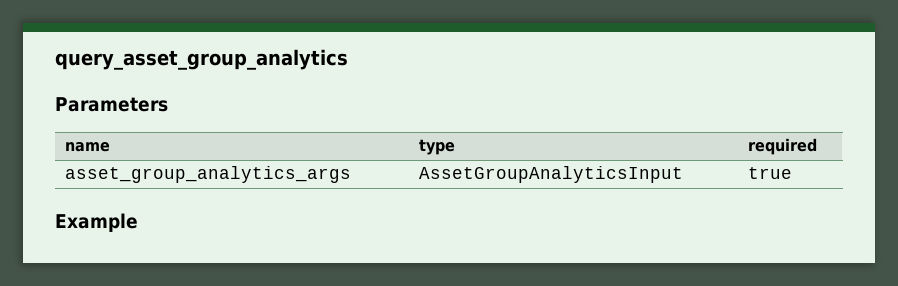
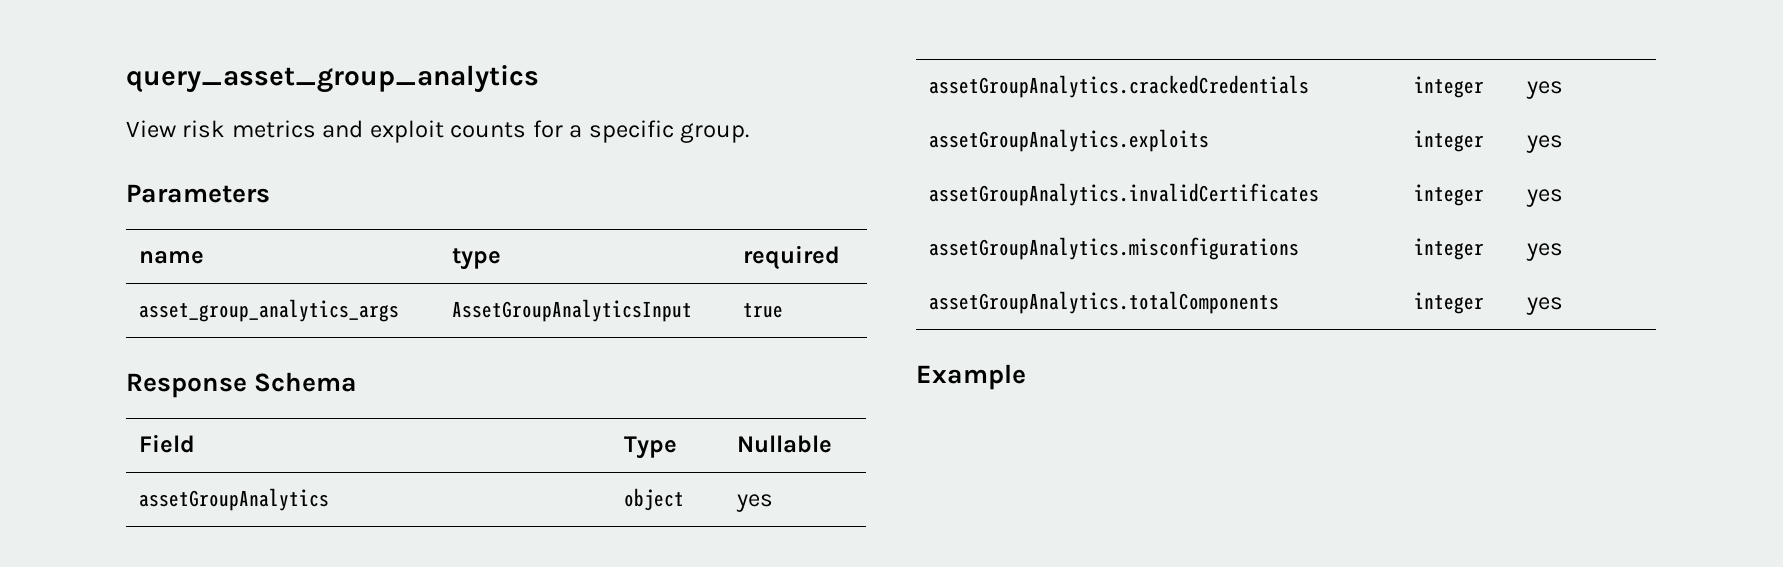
(348, 59) none -> [126,120,750,143] // View risk metrics and exploit counts for a specific group.
(792, 173) none -> [126,372,358,398] [138,434,195,453] [623,436,677,459] [736,435,832,453] [138,488,329,511] [623,488,684,511] [735,494,773,512] [928,75,1309,98] [1413,76,1484,98] [1525,81,1563,99] [928,129,1209,152] [1413,130,1484,152] [1525,135,1563,153] [928,183,1319,206] [1413,184,1484,206] [1525,189,1563,207] [928,237,1299,260] [1413,238,1484,260] [1525,243,1563,261] [928,291,1279,314] [1413,292,1484,314] [1525,297,1563,315] // Response Schema // Field | Type | Nullable // assetGroupAnalytics | object | yes // assetGroupAnalytics.crackedCredentials | integer | yes // assetGroupAnalytics.exploits | integer | yes // assetGroupAnalytics.invalidCertificates | integer | yes // assetGroupAnalytics.misconfigurations | integer | yes // assetGroupAnalytics.totalComponents | integer | yes

